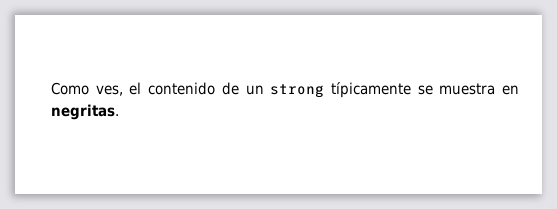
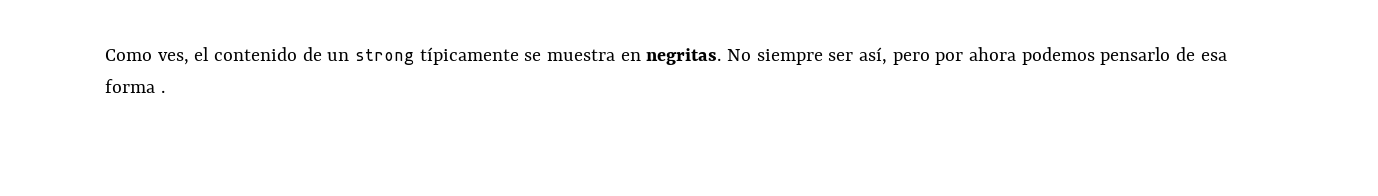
(119, 112) none -> [727,47,1227,65] [105,79,165,93] No siempre ser así, pero por ahora podemos pensarlo de esa forma .

